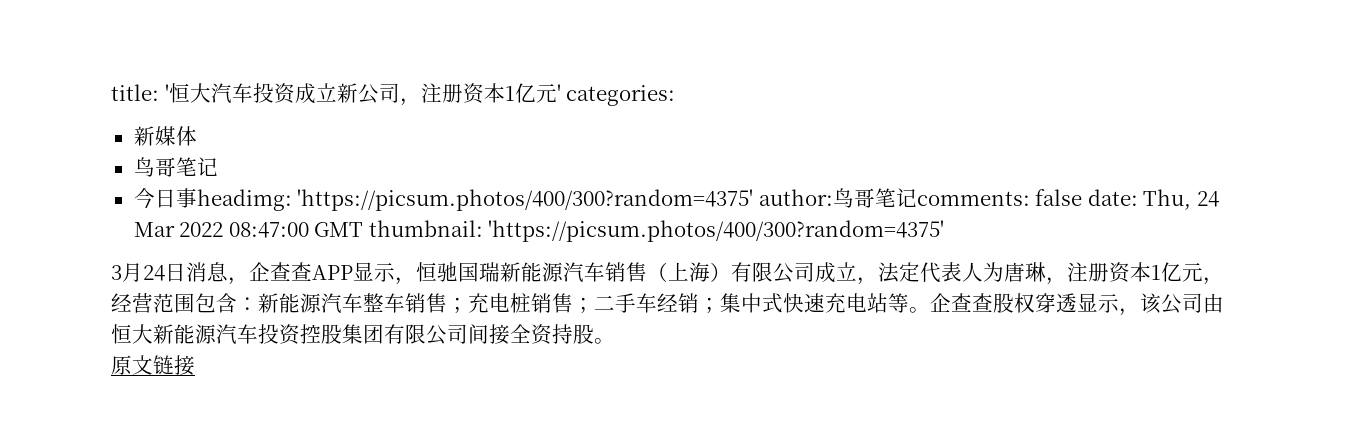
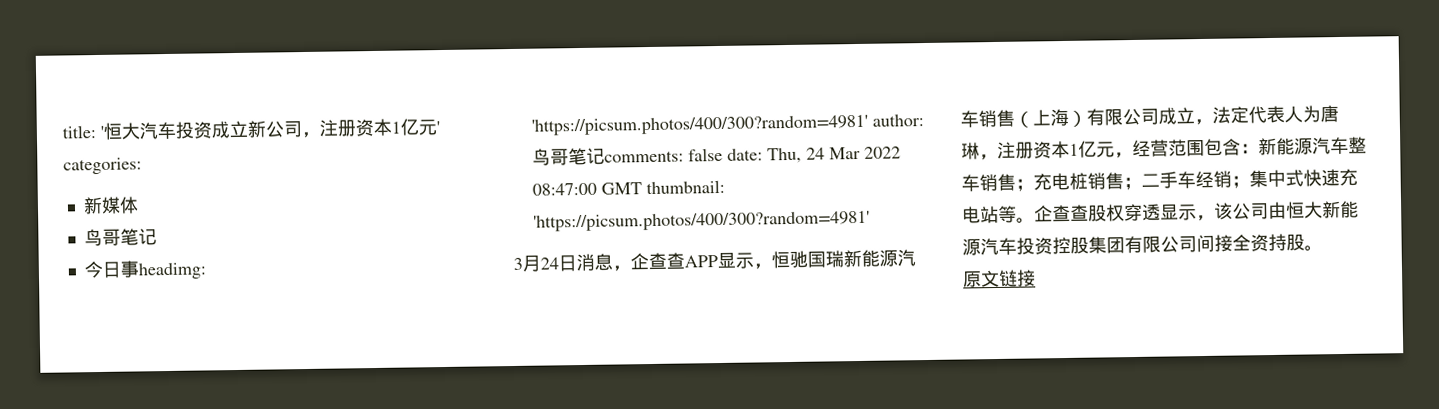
[297,189,754,211] 'https://picsum.photos/400/300?random=4375' -> [530,114,868,136] 'https://picsum.photos/400/300?random=4981'
[488,220,945,242] 'https://picsum.photos/400/300?random=4375' -> [532,210,870,232] 'https://picsum.photos/400/300?random=4981'

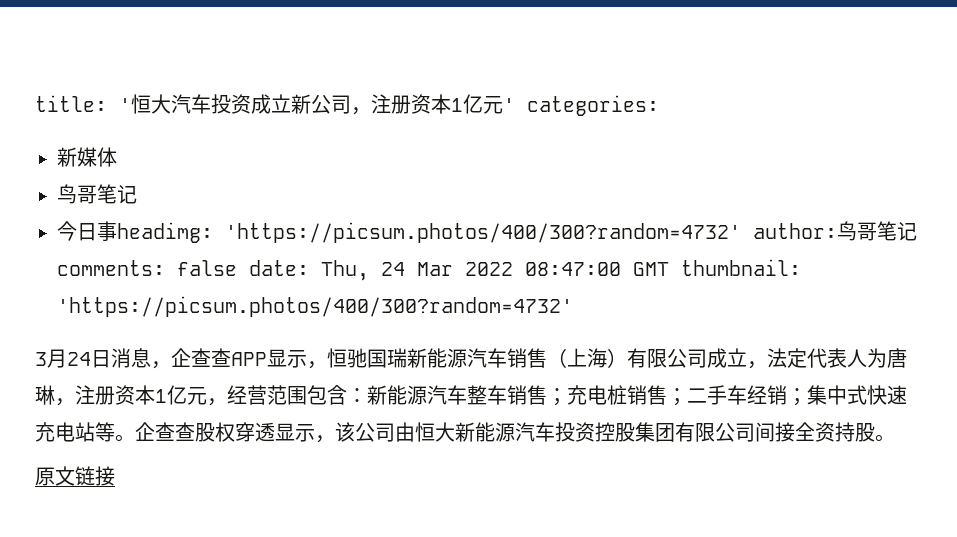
[530,114,868,136] 'https://picsum.photos/400/300?random=4981' -> [225,222,741,243] 'https://picsum.photos/400/300?random=4732'
[532,210,870,232] 'https://picsum.photos/400/300?random=4981' -> [57,296,573,317] 'https://picsum.photos/400/300?random=4732'

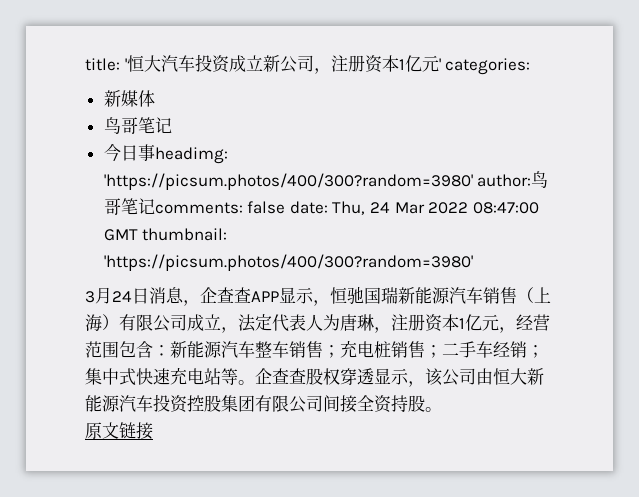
[225,222,741,243] 'https://picsum.photos/400/300?random=4732' -> [103,173,473,190] 'https://picsum.photos/400/300?random=3980'
[57,296,573,317] 'https://picsum.photos/400/300?random=4732' -> [103,254,473,271] 'https://picsum.photos/400/300?random=3980'

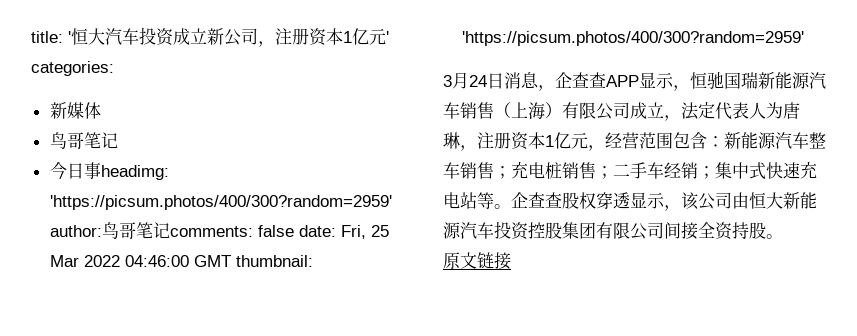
[103,173,473,190] 'https://picsum.photos/400/300?random=3980' -> [49,195,392,210] 'https://picsum.photos/400/300?random=2959'
[332,201,391,215] Thu, 24 -> [340,225,389,239] Fri, 25
[472,202,539,214] 08:47:00 -> [124,255,189,267] 04:46:00
[103,254,473,271] 'https://picsum.photos/400/300?random=3980' -> [461,31,804,46] 'https://picsum.photos/400/300?random=2959'

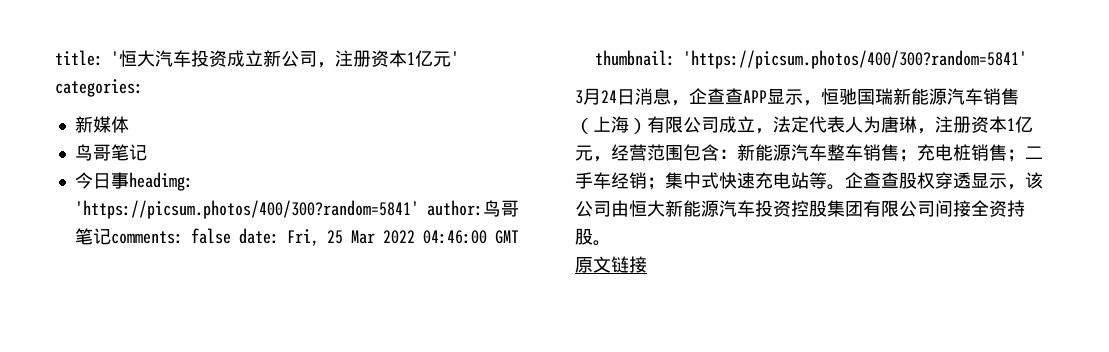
[49,195,392,210] 'https://picsum.photos/400/300?random=2959' -> [74,200,419,219] 'https://picsum.photos/400/300?random=5841'
[461,31,804,46] 'https://picsum.photos/400/300?random=2959' -> [682,50,1027,69] 'https://picsum.photos/400/300?random=5841'

